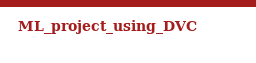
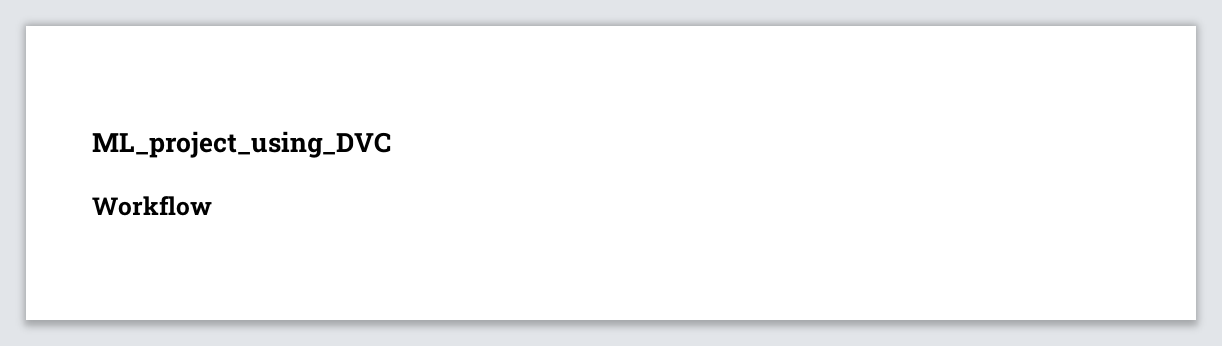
(197, 27) none -> [92,196,212,216] // Workflow

